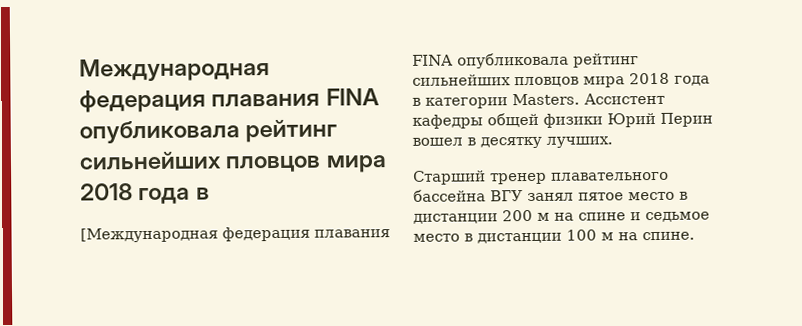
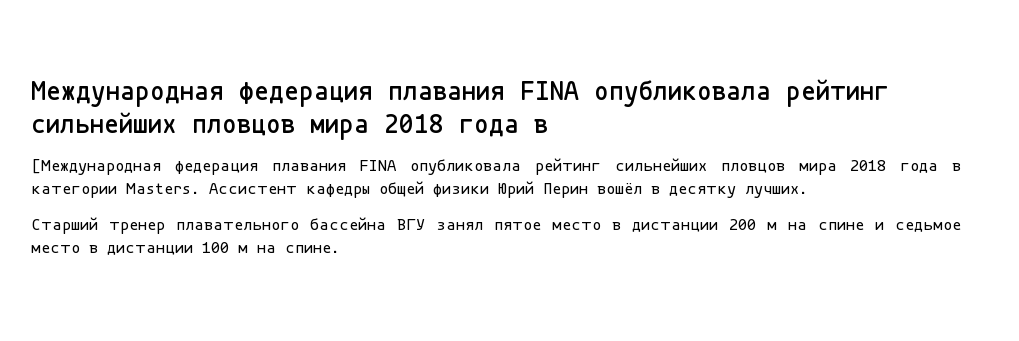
[412,137,463,146] вошел -> [597,183,642,195] вошёл

